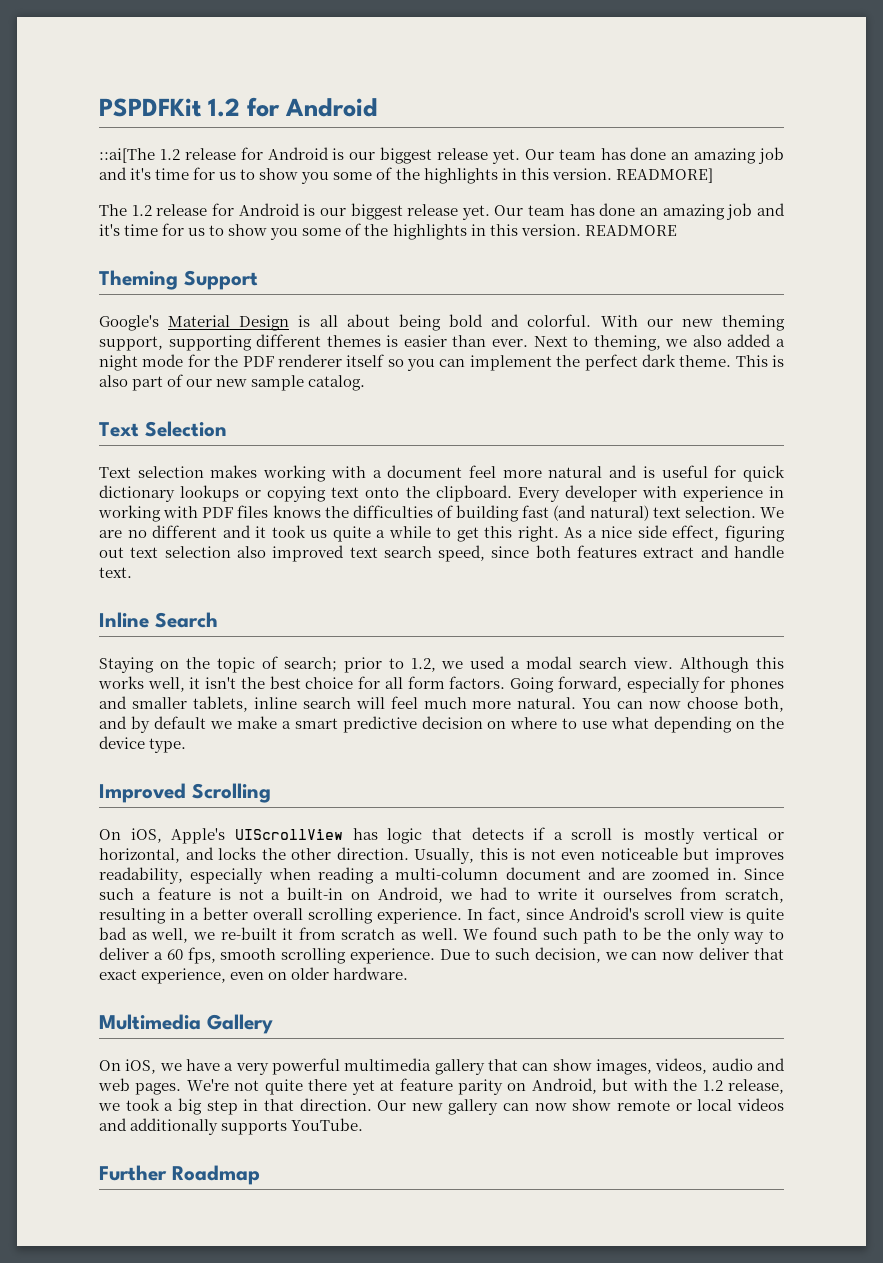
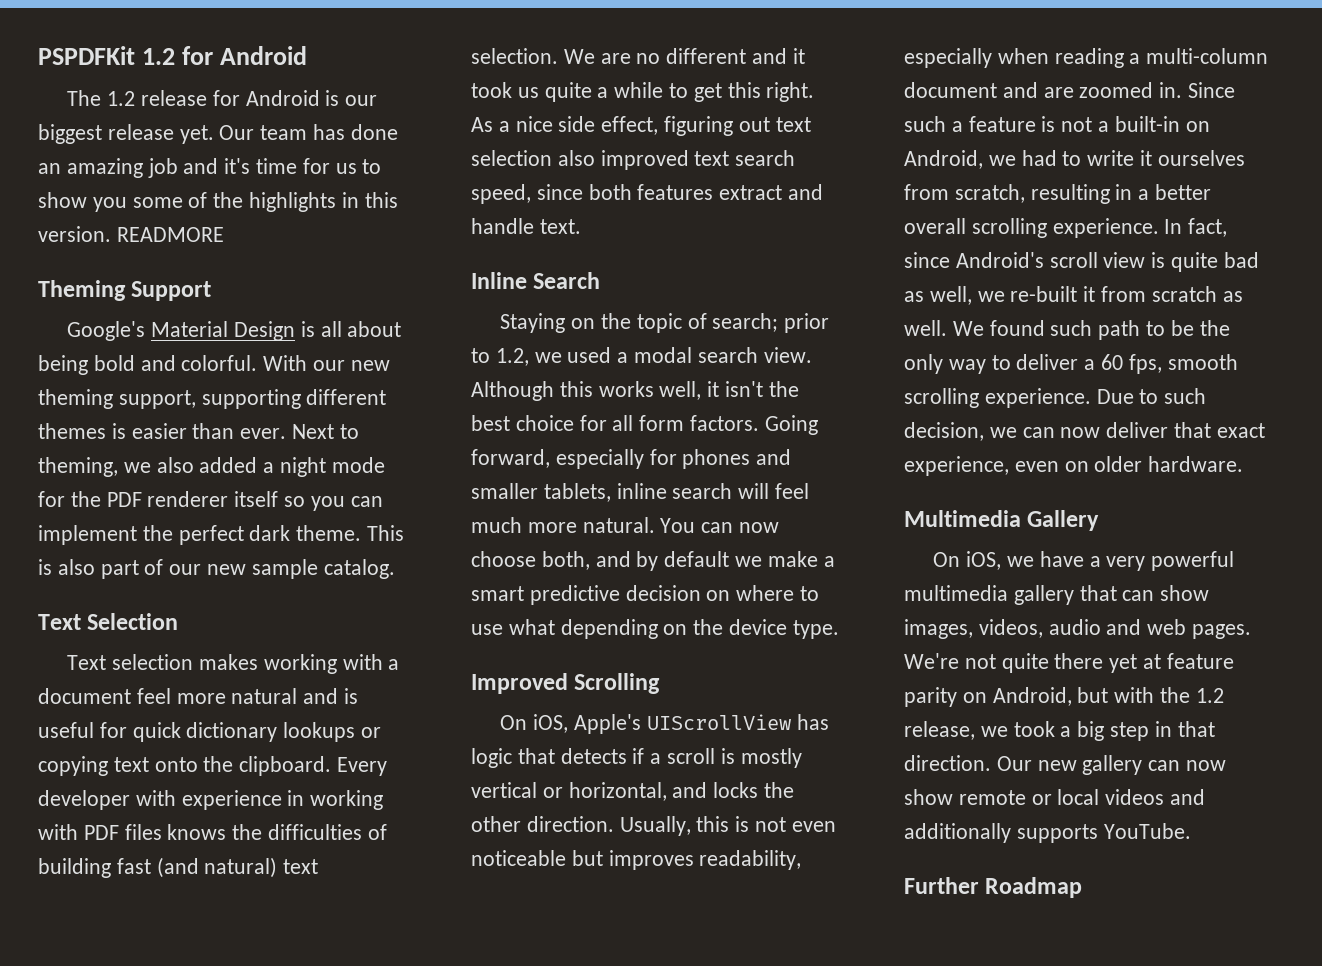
[99,147,784,164] [99,167,713,184] // ::ai[The 1.2 release for Android is our biggest release yet. Our team has done an amazing job and it's time for us to show you some of the highlights in this version. READMORE] -> (308, 55) none

